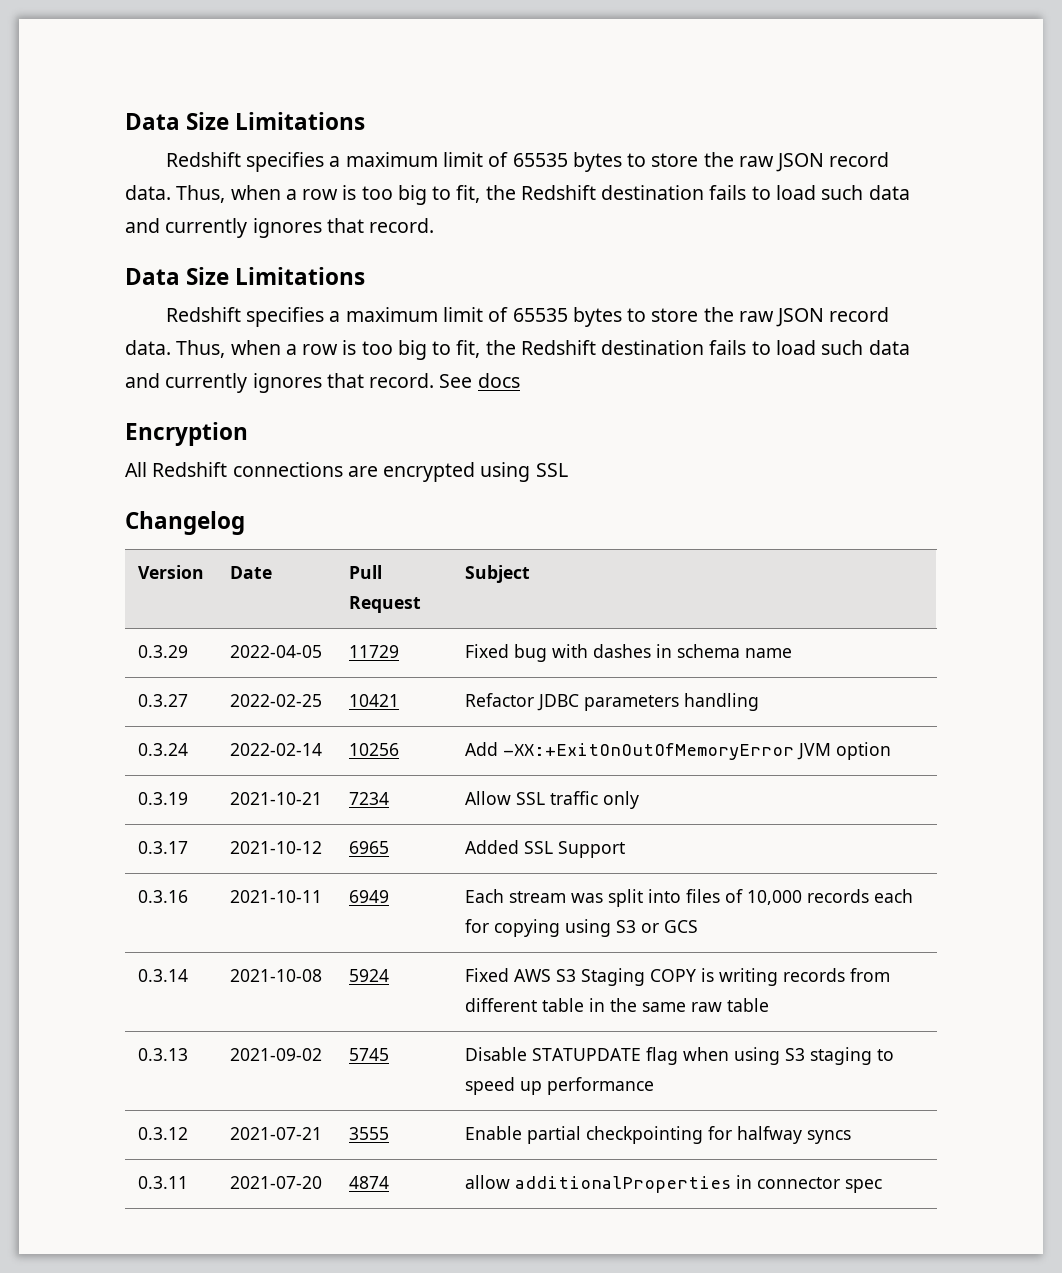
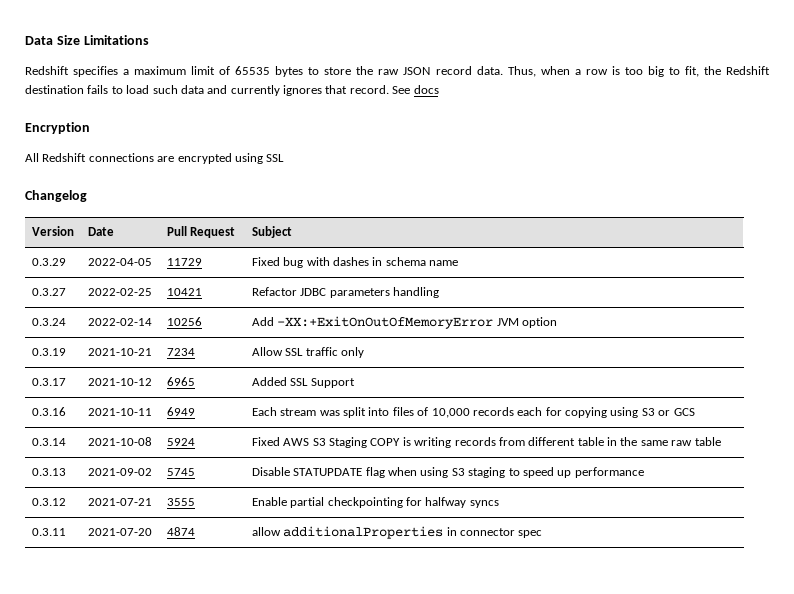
[125,267,366,285] [165,307,890,327] [125,340,910,360] [125,373,435,393] // Data Size Limitations // Redshift specifies a maximum limit of 65535 bytes to store the raw JSON record data. Thus, when a row is too big to fit, the Redshift destination fails to load such data and currently ignores that record. -> (389, 89) none

